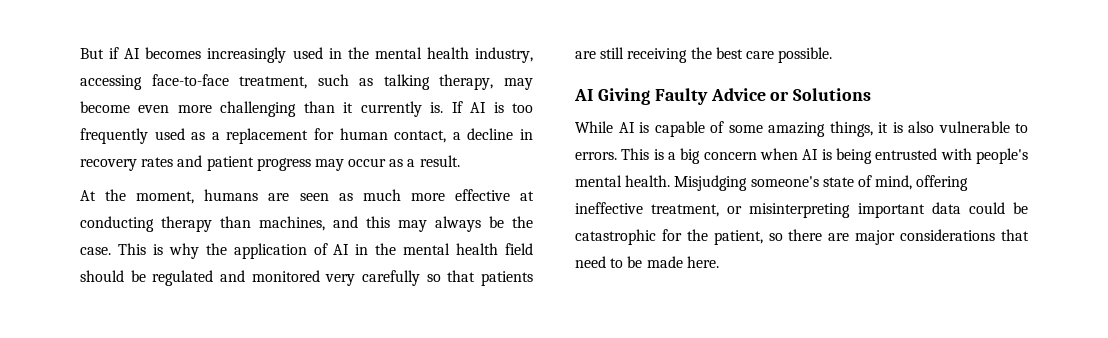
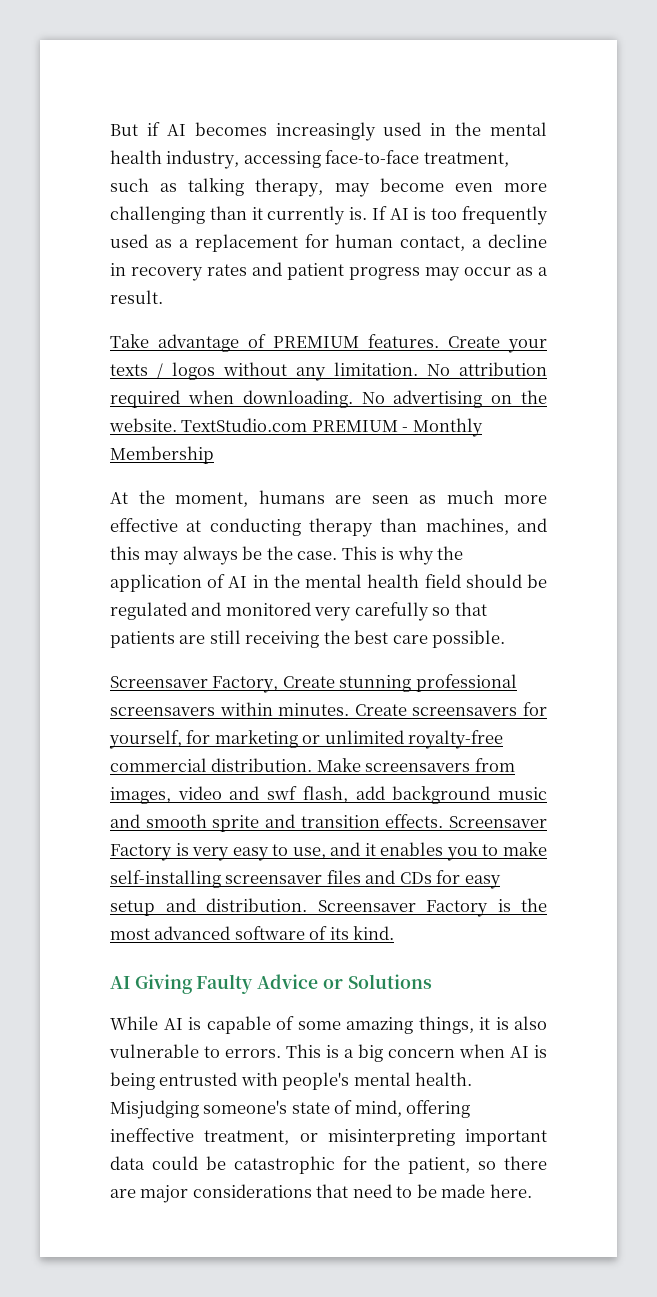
(460, 161) none -> [110,334,547,353] [110,362,547,381] [110,390,547,408] [109,418,483,437] [110,446,214,464] // Take advantage of PREMIUM features. Create your texts / logos without any limitation. No attribution required when downloading. No advertising on the website. TextStudio.com PREMIUM - Monthly Membership
(833, 55) none -> [110,674,517,693] [110,702,547,716] [109,730,504,749] [110,758,515,772] [110,786,547,804] [110,814,547,832] [110,842,547,861] [110,870,501,889] [110,898,547,917] [110,926,395,940] // Screensaver Factory, Create stunning professional screensavers within minutes. Create screensavers for yourself, for marketing or unlimited royalty-free commercial distribution. Make screensavers from images, video and swf flash, add background music and smooth sprite and transition effects. Screensaver Factory is very easy to use, and it enables you to make self-installing screensaver files and CDs for easy setup and distribution. Screensaver Factory is the most advanced software of its kind.

